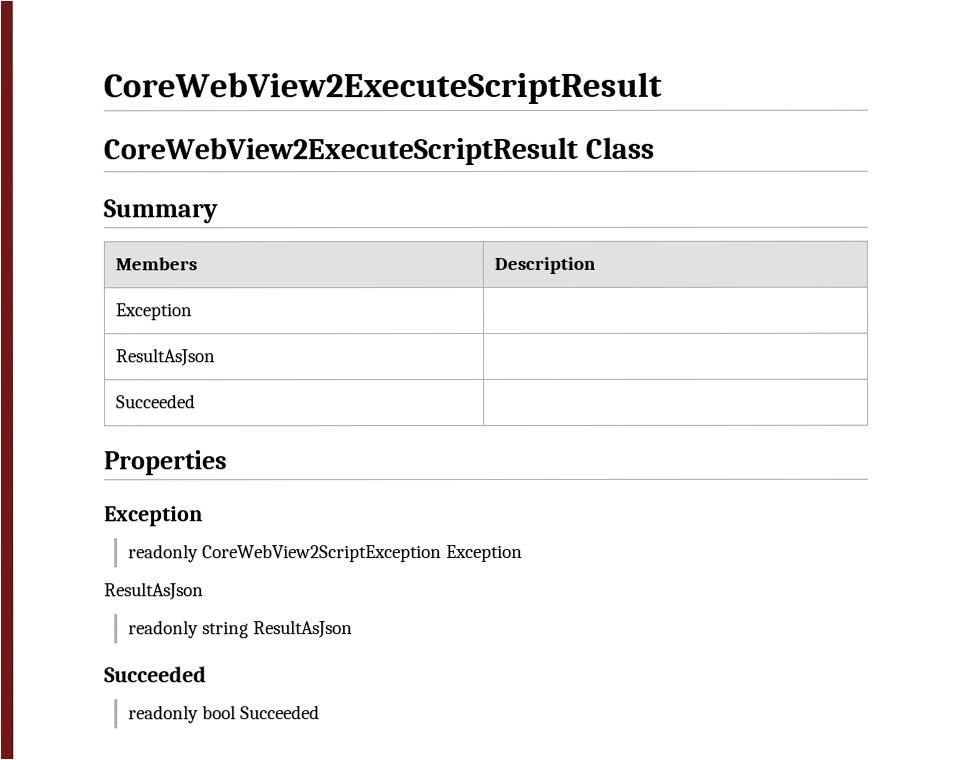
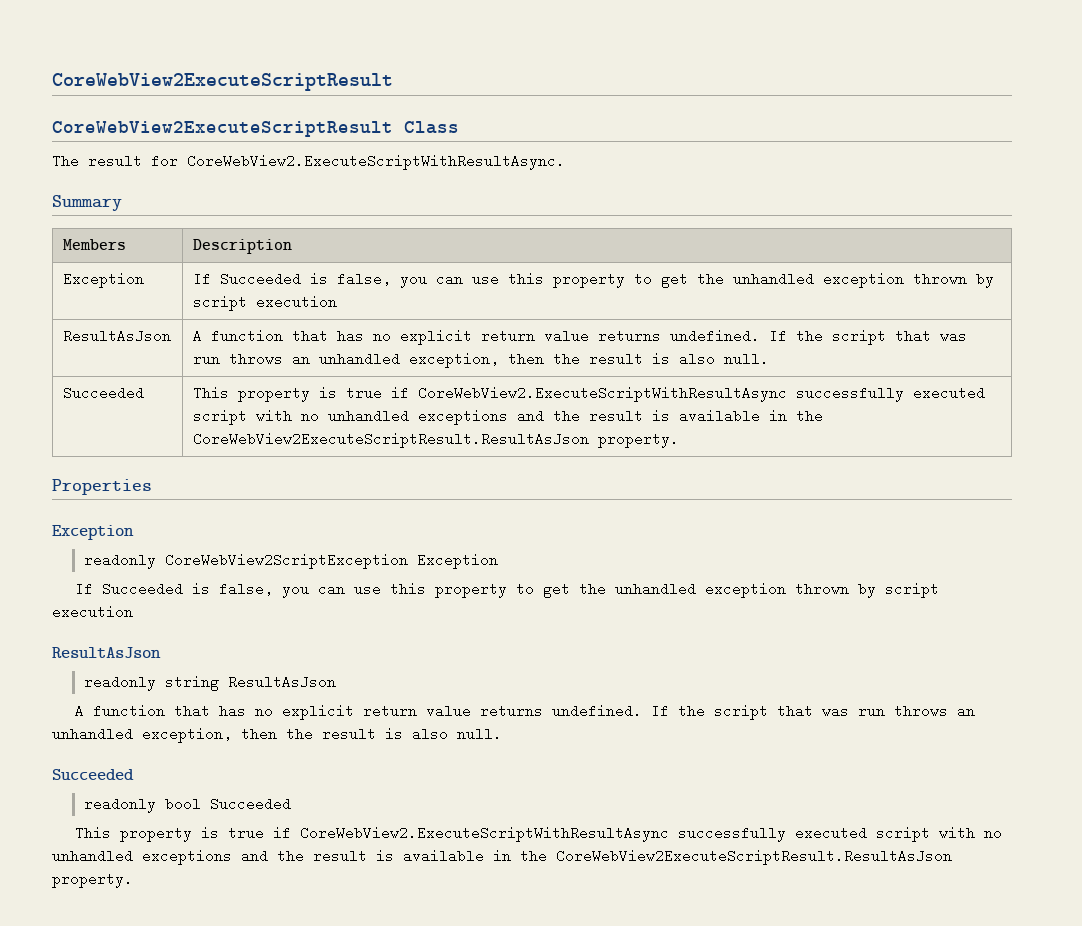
(654, 147) none -> [52,154,565,170] // The result for CoreWebView2.ExecuteScriptWithResultAsync.
[115,348,216,367] [116,394,197,409] // ResultAsJson | // Succeeded | -> [192,272,994,288] [192,295,337,311] [62,329,171,343] [192,329,967,345] [192,352,769,368] [62,386,144,400] [192,386,985,402] [192,409,823,425] [192,432,679,448] If Succeeded is false, you can use this property to get the unhandled exception thrown by script execution // ResultAsJson | A function that has no explicit return value returns undefined. If the script that was run throws an unhandled exception, then the result is also null. // Succeeded | This property is true if CoreWebView2.ExecuteScriptWithResultAsync successfully executed script with no unhandled exceptions and the result is available in the CoreWebView2ExecuteScriptResult.ResultAsJson property.
[104,582,204,601] [127,620,353,639] [104,666,207,683] [127,705,320,724] ResultAsJson // readonly string ResultAsJson // Succeeded // readonly bool Succeeded -> [75,582,940,598] [52,605,133,619] [52,647,161,658] [84,675,337,691] [75,704,976,720] [52,727,502,743] [52,769,134,780] [84,797,292,813] [75,826,1003,842] [52,849,952,865] [52,872,133,888] If Succeeded is false, you can use this property to get the unhandled exception thrown by script execution // ResultAsJson // readonly string ResultAsJson // A function that has no explicit return value returns undefined. If the script that was run throws an unhandled exception, then the result is also null. // Succeeded // readonly bool Succeeded // This property is true if CoreWebView2.ExecuteScriptWithResultAsync successfully executed script with no unhandled exceptions and the result is available in the CoreWebView2ExecuteScriptResult.ResultAsJson property.

